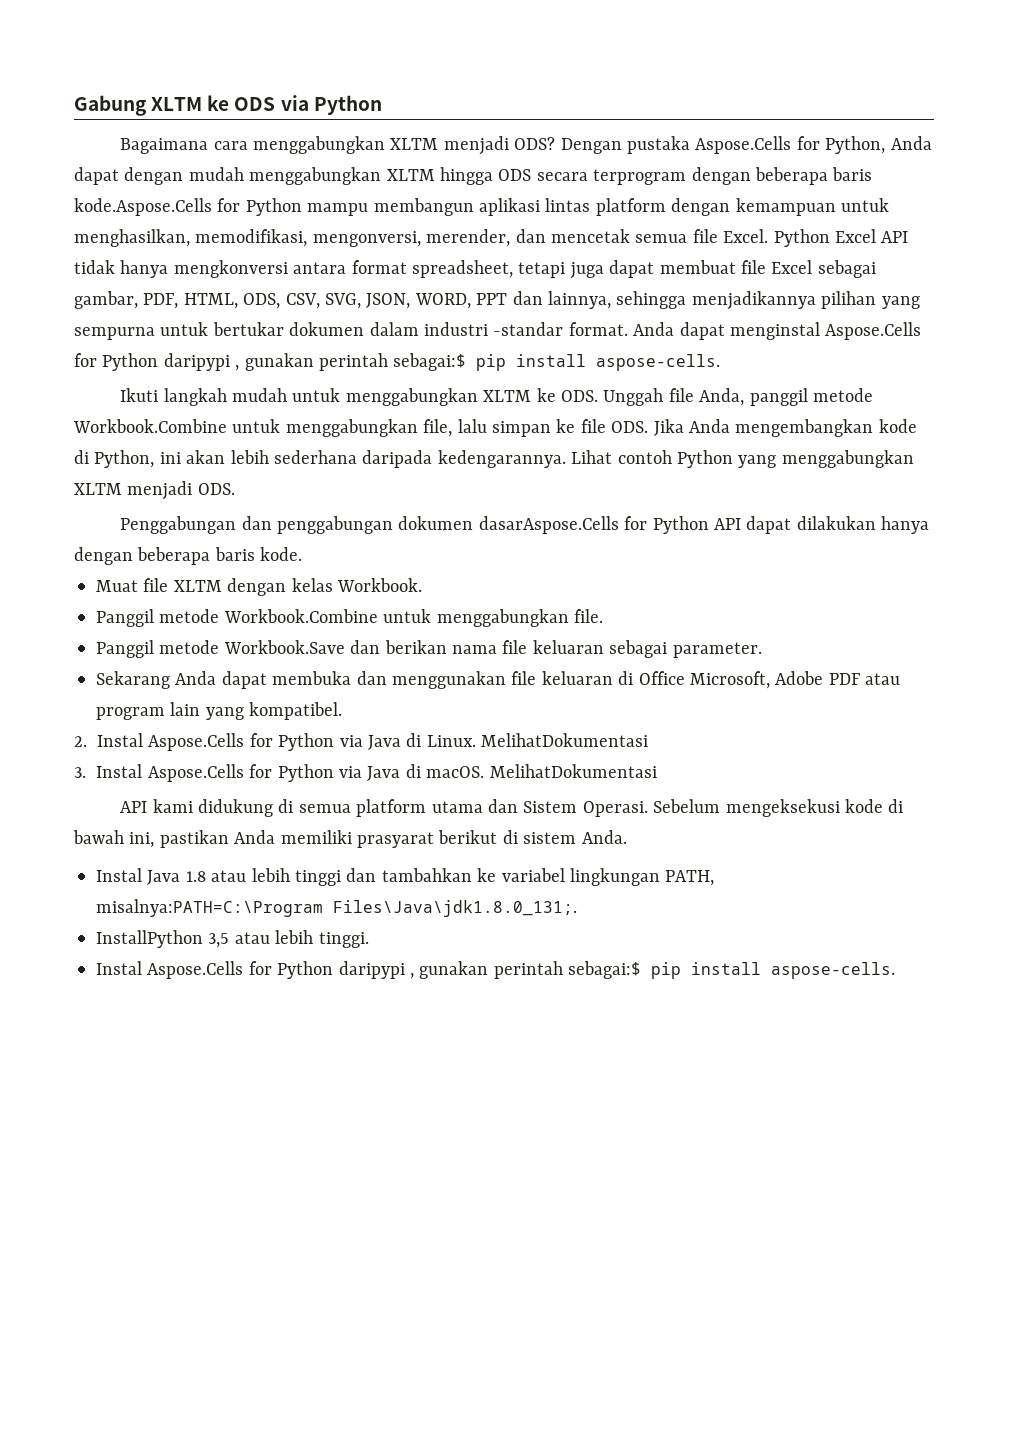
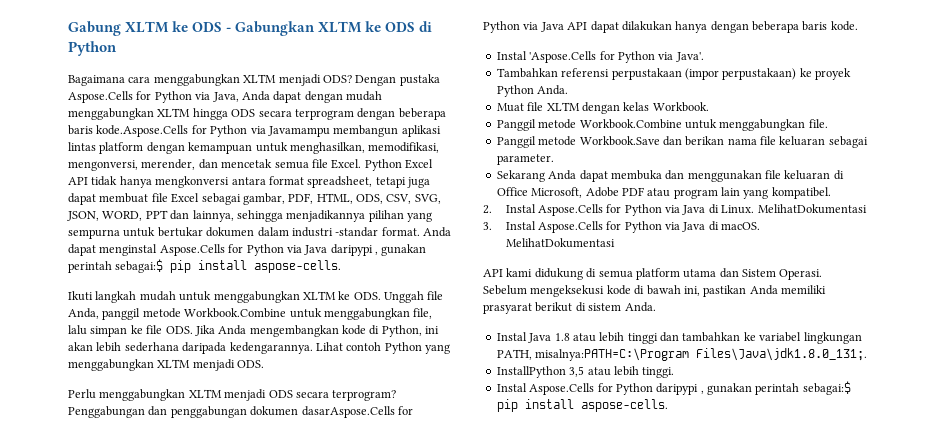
[280,95,309,111] via -> [226,21,433,36] - Gabungkan XLTM ke ODS di
[825,136,886,154] Python, -> [154,91,239,103] Python via Java,
[307,203,369,216] mampu -> [250,126,330,137] via Javamampu
(159, 362) none -> [286,245,328,255] via Java
(235, 489) none -> [68,389,397,401] Perlu menggabungkan XLTM menjadi ODS secara terprogram?
(709, 525) none -> [523,22,564,32] via Java
(303, 554) none -> [496,51,704,63] [496,68,851,80] [496,85,569,97] // Instal 'Aspose.Cells for Python via Java'. // Tambahkan referensi perpustakaan (impor perpustakaan) ke proyek Python Anda.

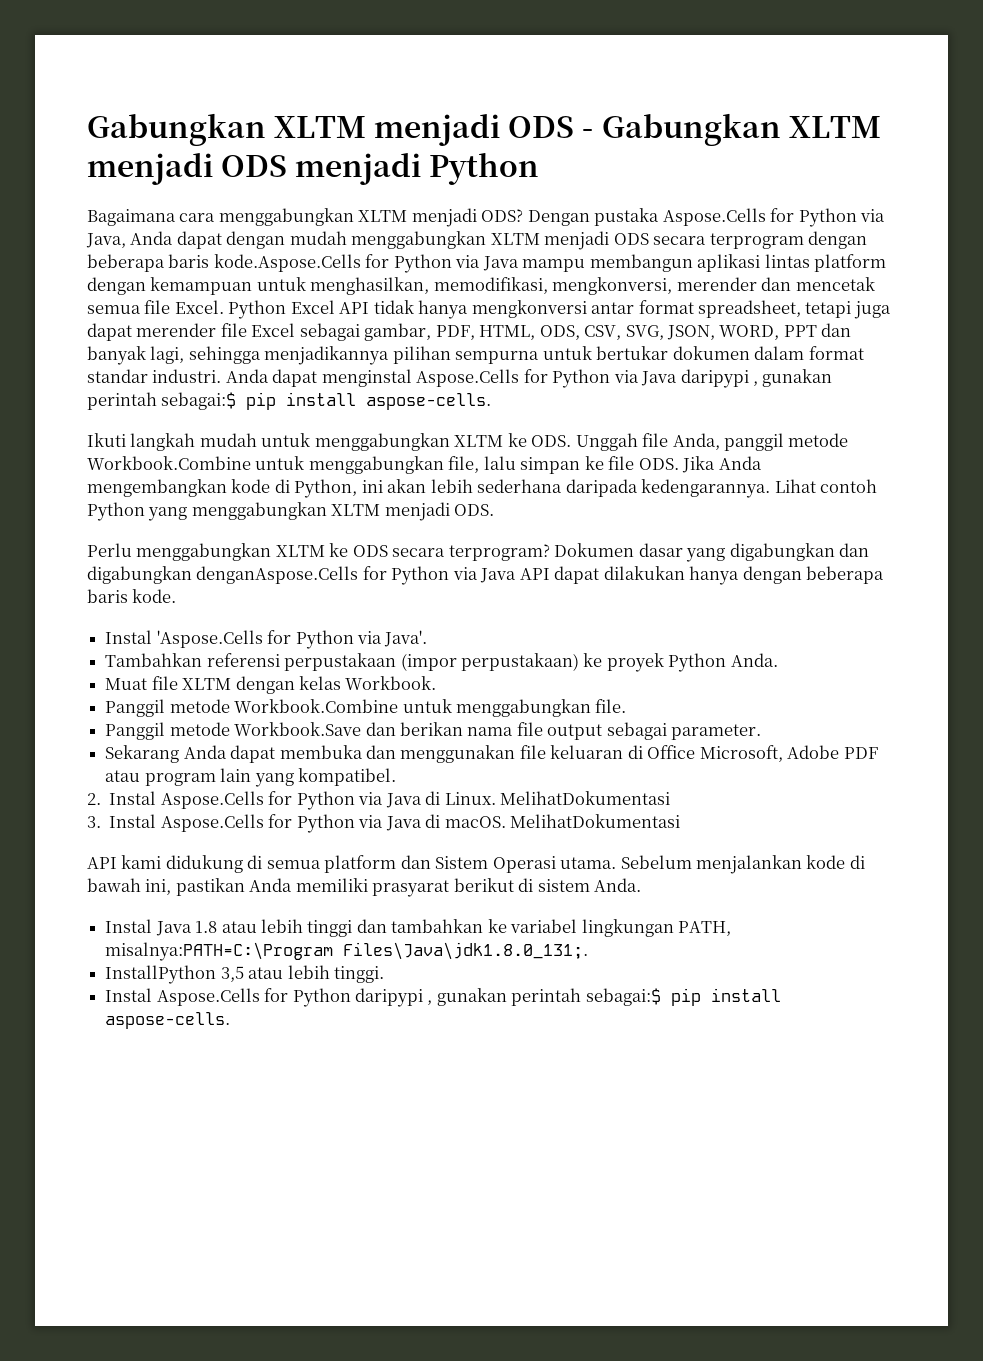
[68,21,189,36] Gabung XLTM ke -> [87,113,501,146] Gabungkan XLTM menjadi
[365,21,433,32] ke ODS di -> [87,153,422,185] menjadi ODS menjadi
[192,108,228,120] hingga -> [544,231,610,250] menjadi
[267,126,330,137] Javamampu -> [482,256,586,272] Java mampu
[68,159,196,171] mengonversi, merender, -> [552,277,757,295] mengkonversi, merender
[231,177,266,185] antara -> [591,302,635,314] antar
[99,193,149,203] membuat -> [136,323,217,337] merender
[192,210,234,222] lainnya, -> [87,346,185,365] banyak lagi,
[407,212,432,222] yang -> (451, 355) none
[291,227,420,237] industri -standar format. -> [808,346,864,360] [87,369,222,383] format standar industri.
[224,389,267,401] menjadi -> [329,543,349,557] ke
[68,406,395,418] Penggabungan dan penggabungan dokumen dasarAspose.Cells -> [554,543,870,562] [87,566,359,584] Dokumen dasar yang digabungkan dan digabungkan denganAspose.Cells
[779,136,826,146] keluaran -> [547,724,603,740] output
[683,269,717,278] utama -> (397, 864) none
[779,269,823,280] [483,285,605,297] Operasi. Sebelum mengeksekusi -> [492,855,803,874] Operasi utama. Sebelum menjalankan

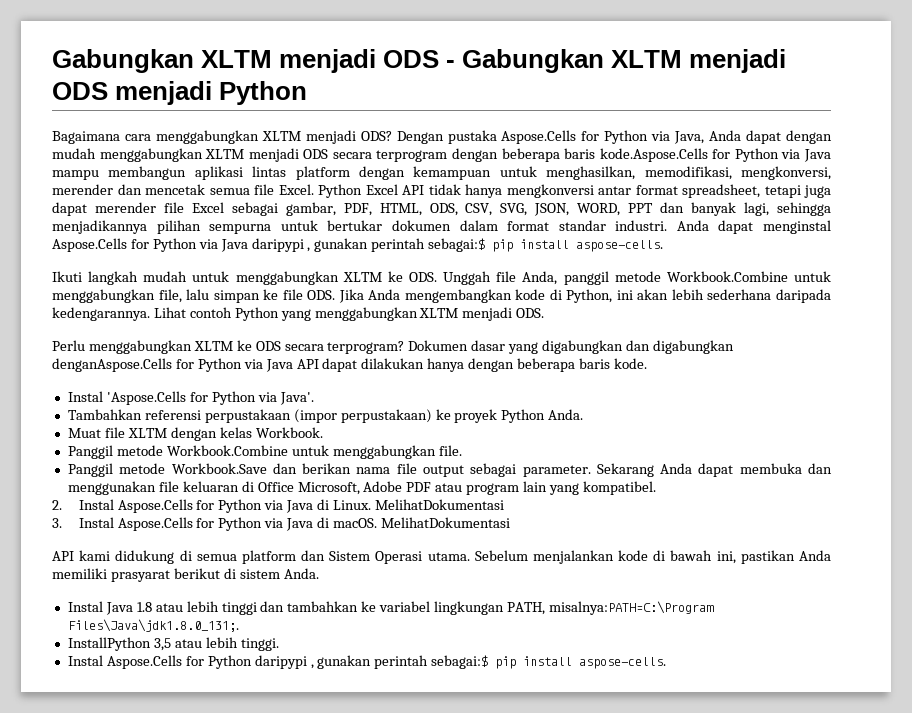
(762, 732) // -> (591, 471) none

